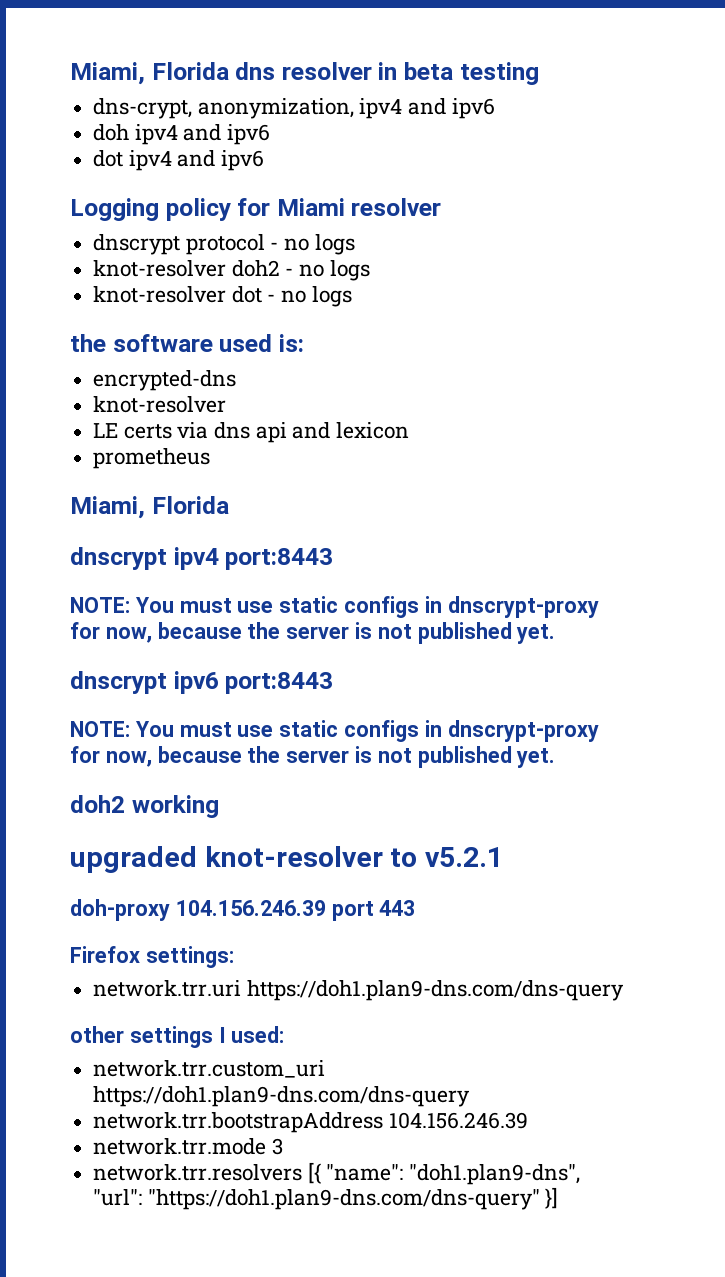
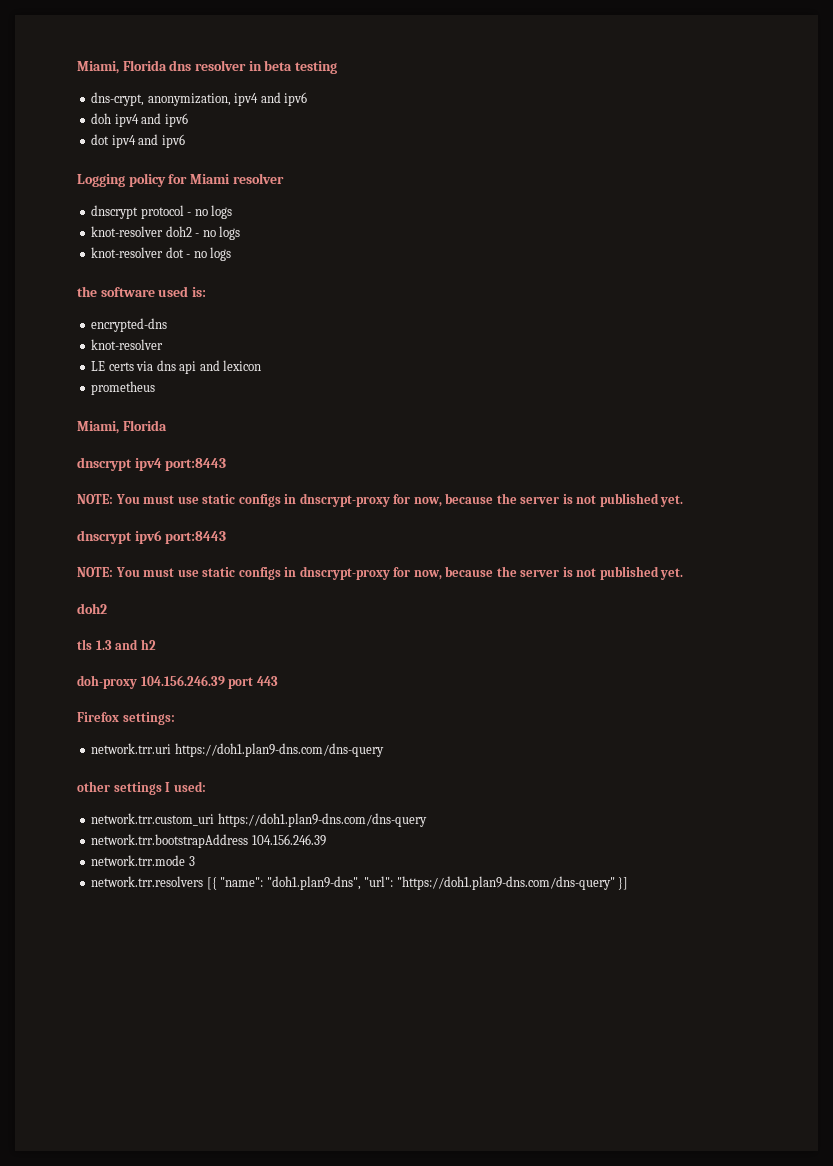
[131,795,219,818] [70,846,504,873] working // upgraded knot-resolver to v5.2.1 -> [77,639,156,650] // tls 1.3 and h2

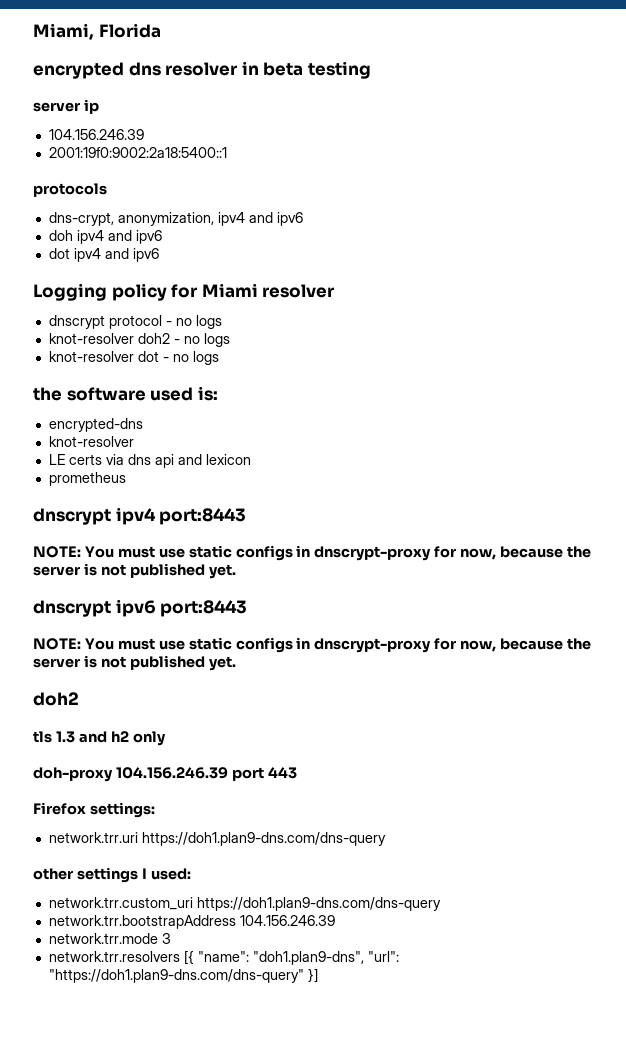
[77,60,167,74] Miami, Florida -> [33,23,161,40] [33,62,124,79] Miami, Florida // encrypted
(337, 67) none -> [33,99,99,114] [48,129,144,140] [48,147,227,158] [33,183,107,197] // server ip // 104.156.246.39 // 2001:19f0:9002:2a18:5400::1 // protocols
[77,420,167,434] // Miami, Florida -> (126, 479) none
(156, 644) none -> [132,731,166,746] only

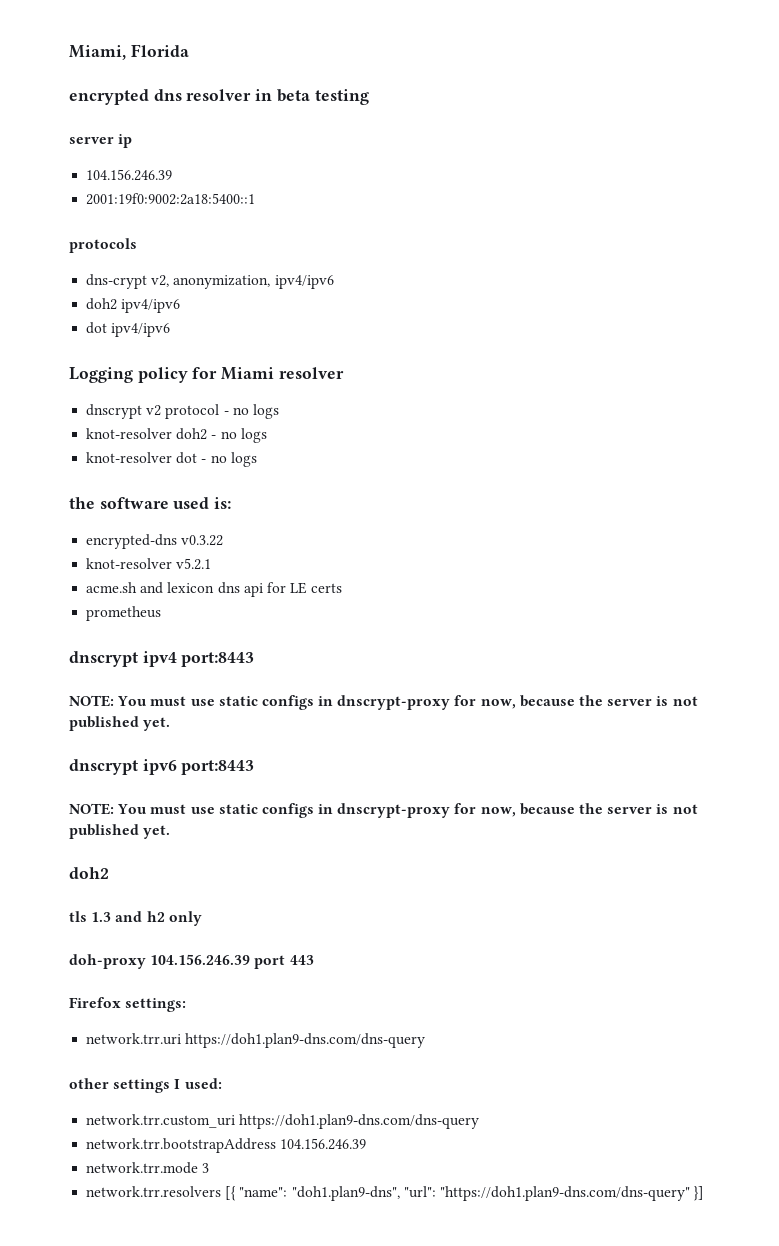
[48,212,303,226] [48,230,162,244] [48,248,159,262] dns-crypt, anonymization, ipv4 and ipv6 // doh ipv4 and ipv6 // dot ipv4 and ipv6 -> [86,274,334,289] [86,298,181,313] [86,322,171,337] dns-crypt v2, anonymization, ipv4/ipv6 // doh2 ipv4/ipv6 // dot ipv4/ipv6
(105, 322) none -> [146,405,162,416] v2
[48,436,134,447] [48,454,251,468] // knot-resolver // LE certs via dns api and lexicon -> [181,535,224,546] [86,558,212,570] [86,582,343,597] v0.3.22 // knot-resolver v5.2.1 // acme.sh and lexicon dns api for LE certs

